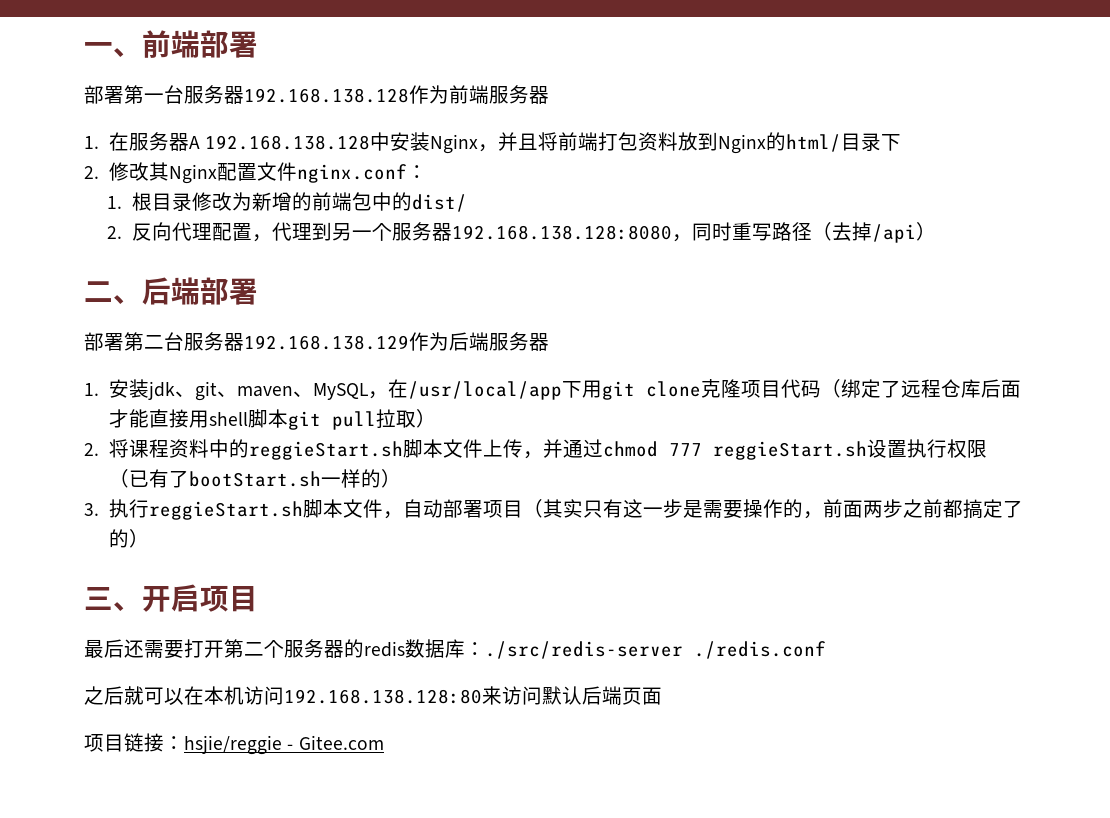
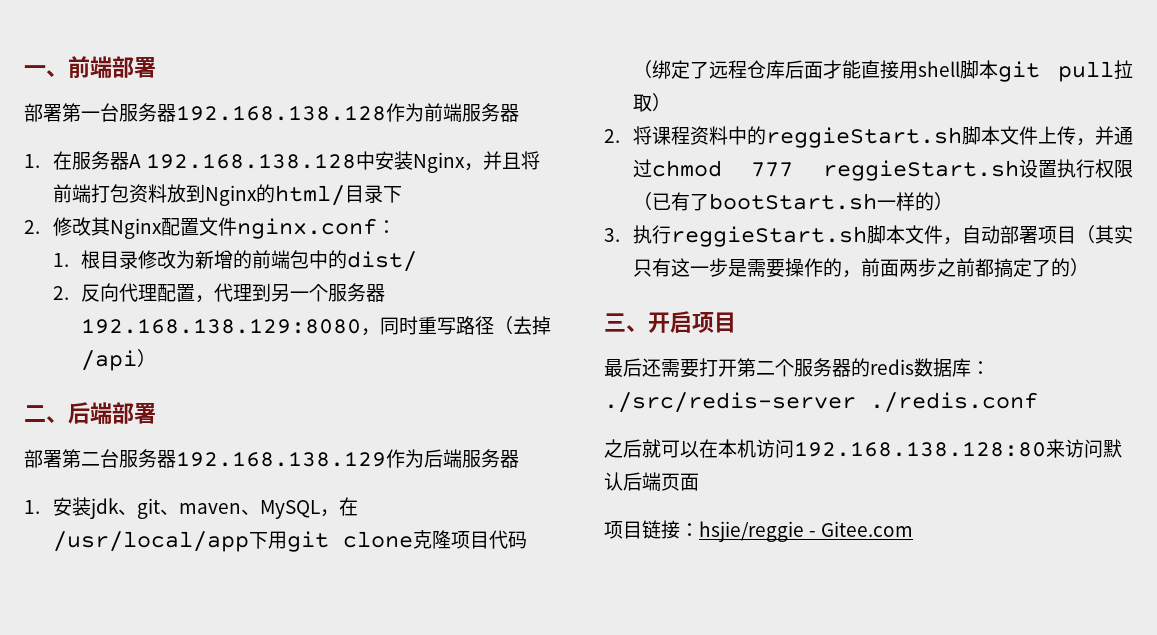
[451,225,672,240] 192.168.138.128:8080 -> [81,318,362,334] 192.168.138.129:8080

